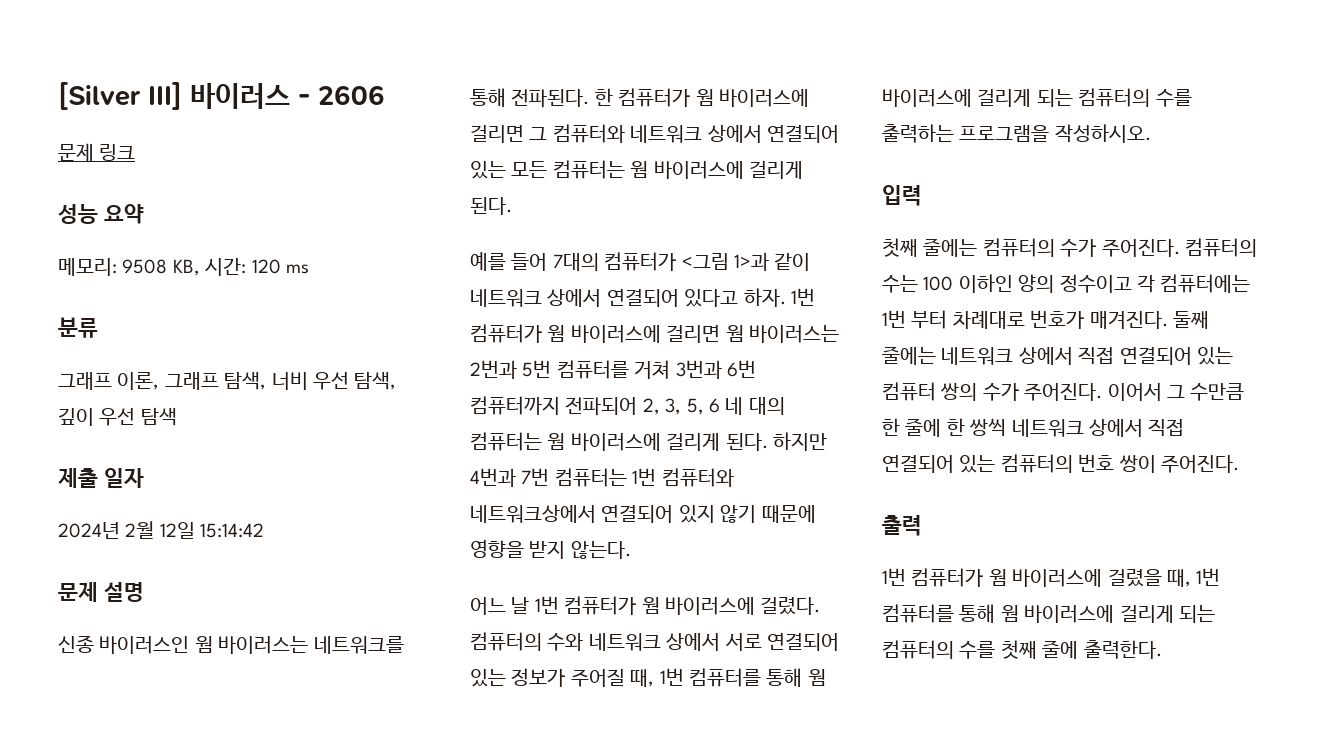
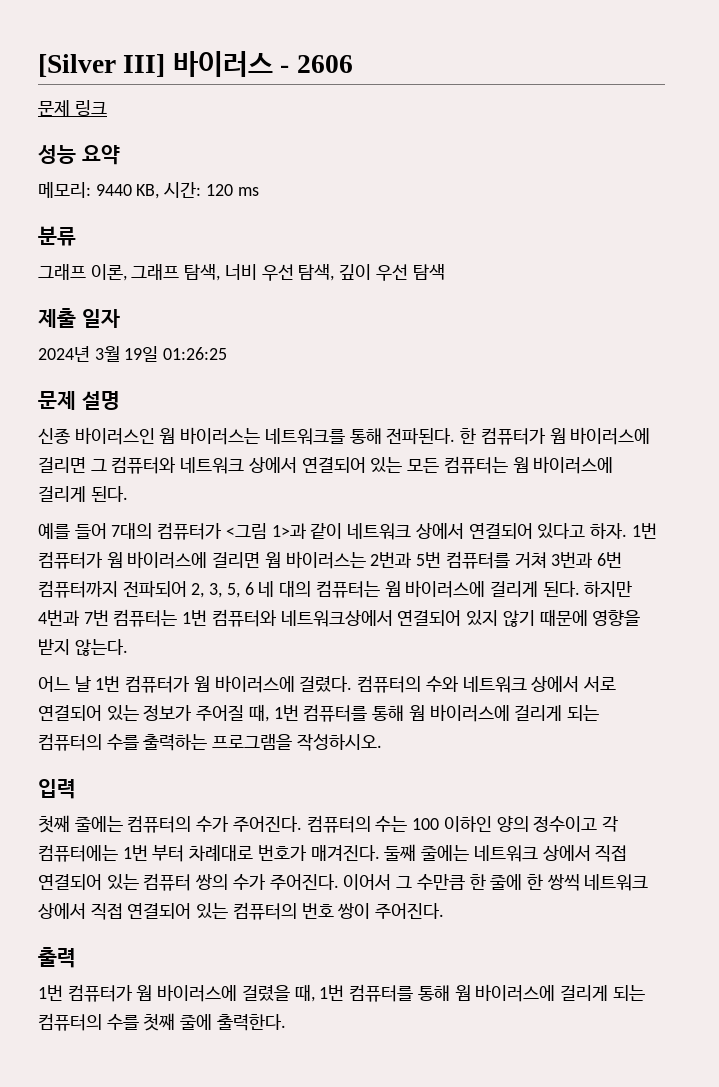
[122,259,168,274] 9508 -> [95,184,132,196] 9440
[125,521,265,539] 2월 12일 15:14:42 -> [94,346,228,362] 3월 19일 01:26:25

